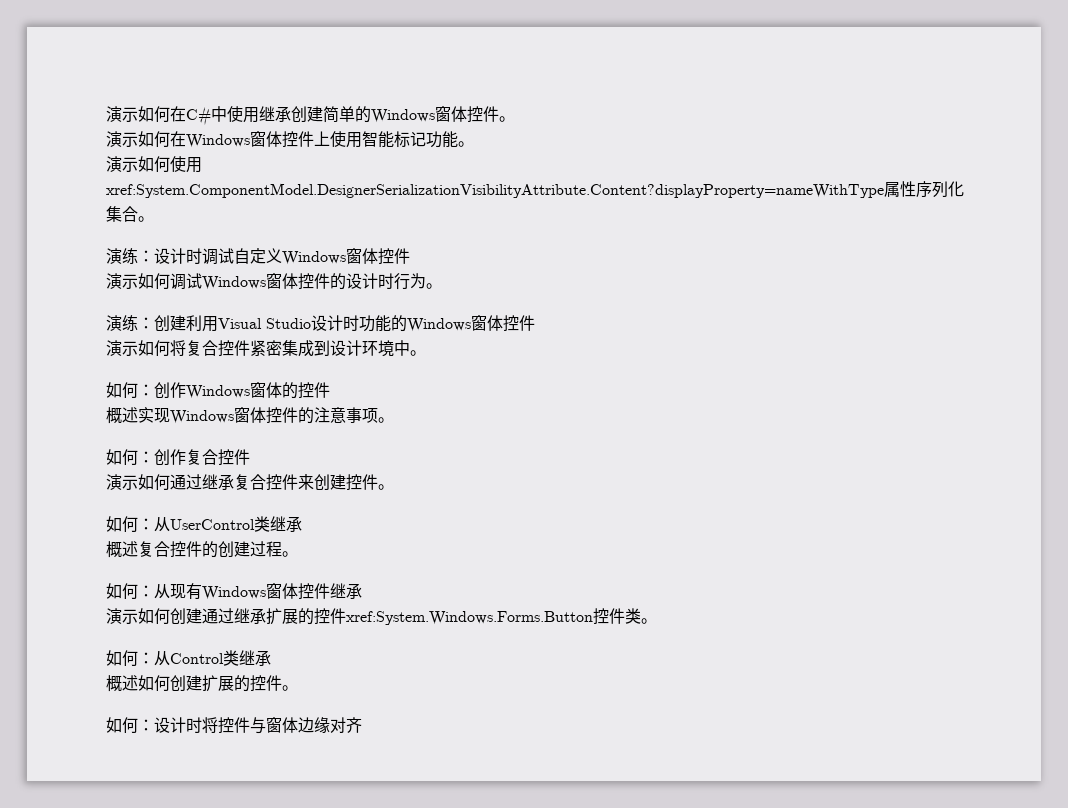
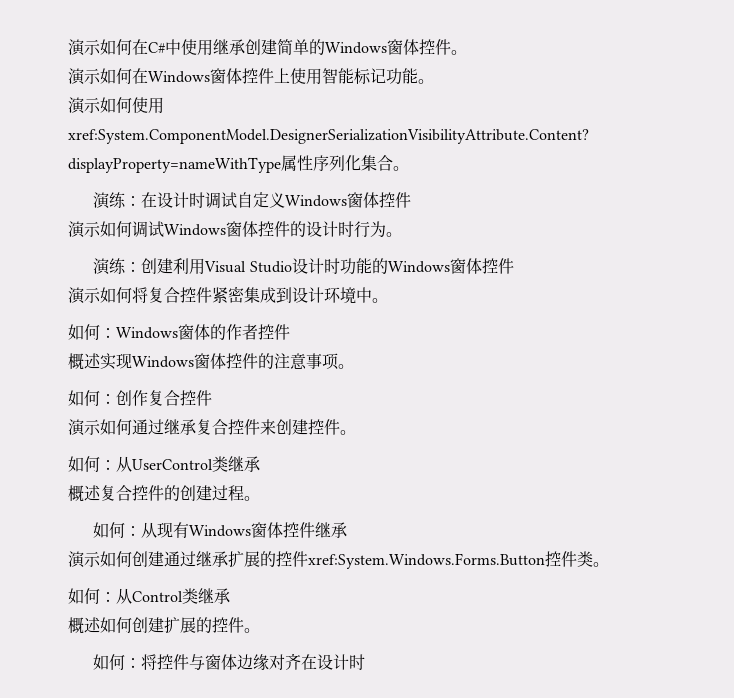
(154, 256) none -> [141,192,158,208] 在
[154,382,186,399] 创作 -> (116, 333) none
(298, 390) none -> [226,324,258,340] 作者
[154,717,202,733] 设计时 -> (142, 663) none
(362, 725) none -> [301,654,366,670] 在设计时

